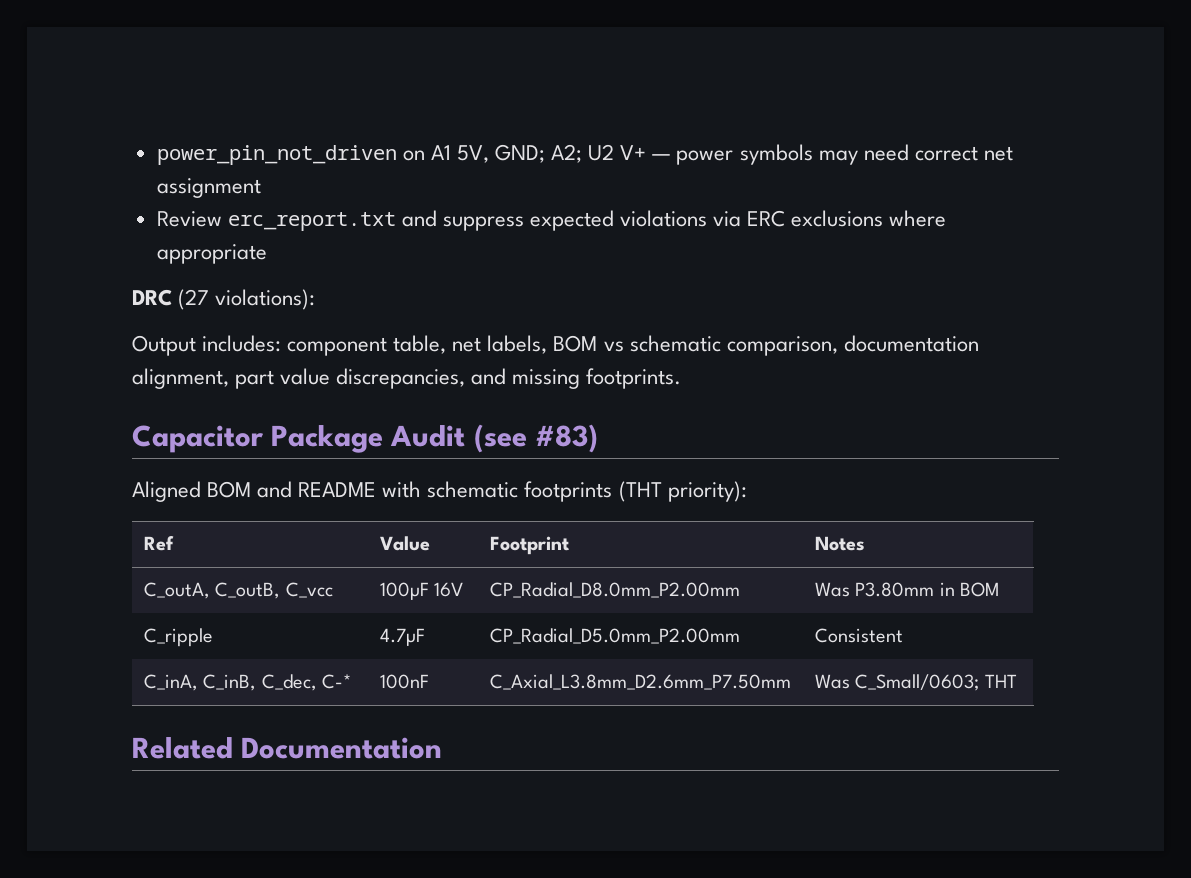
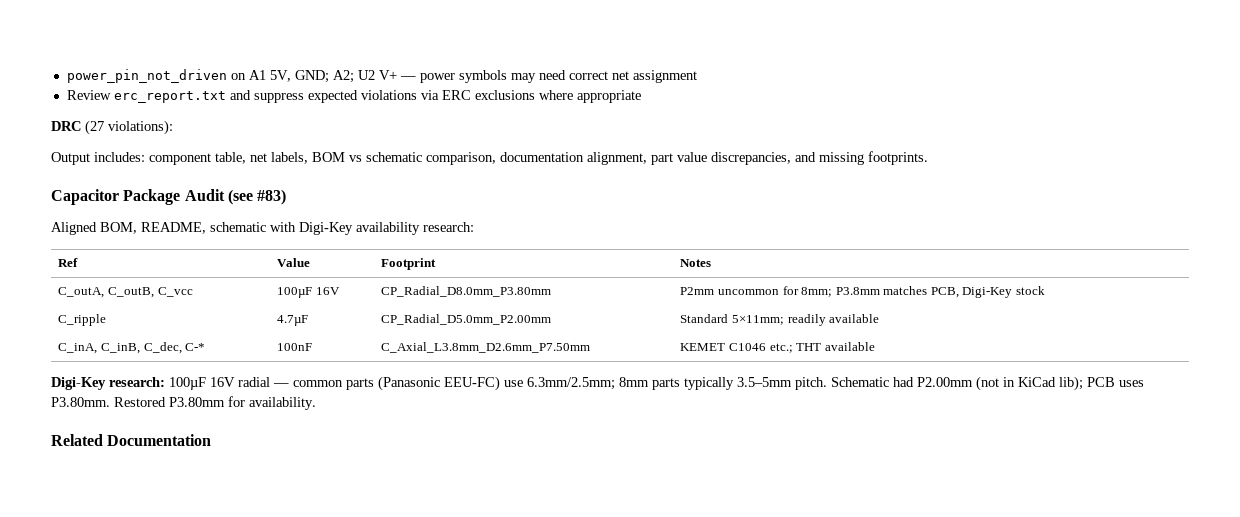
[207,481,747,502] BOM and README with schematic footprints (THT priority): -> [100,222,474,235] BOM, README, schematic with Digi-Key availability research:
[489,582,740,598] [814,582,1000,597] CP_Radial_D8.0mm_P2.00mm | Was P3.80mm in BOM -> [381,286,552,297] [680,286,1045,298] CP_Radial_D8.0mm_P3.80mm | P2mm uncommon for 8mm; P3.8mm matches PCB, Digi-Key stock
[814,628,903,643] Consistent -> [680,314,880,326] Standard 5×11mm; readily available
[814,674,1017,691] Was C_Small/0603; THT -> [680,342,875,353] [51,376,1144,391] [51,396,316,410] KEMET C1046 etc.; THT available // Digi-Key research: 100µF 16V radial — common parts (Panasonic EEU-FC) use 6.3mm/2.5mm; 8mm parts typically 3.5–5mm pitch. Schematic had P2.00mm (not in KiCad lib); PCB uses P3.80mm. Restored P3.80mm for availability.

